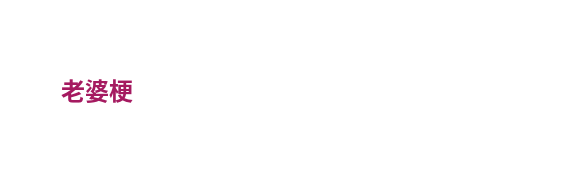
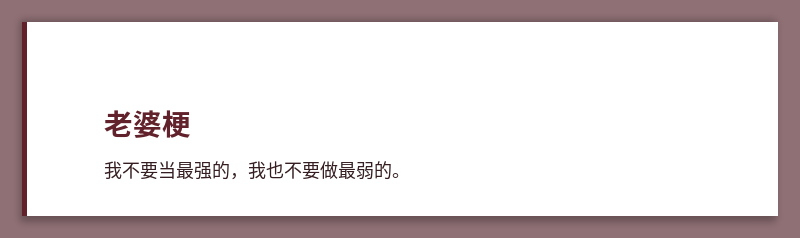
(133, 91) none -> [104,161,410,180] // 我不要当最强的，我也不要做最弱的。

